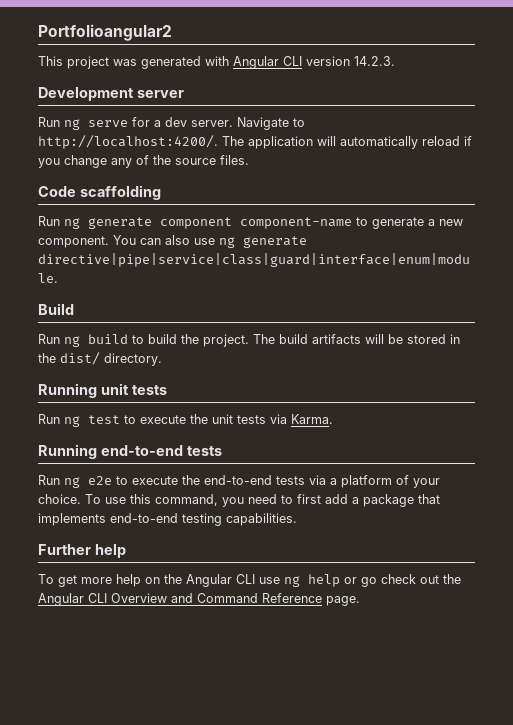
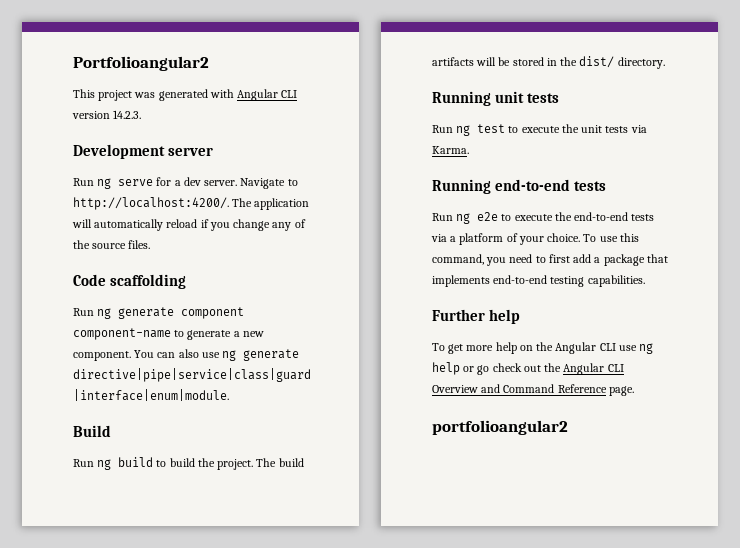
(360, 601) none -> [432,420,568,435] // portfolioangular2

